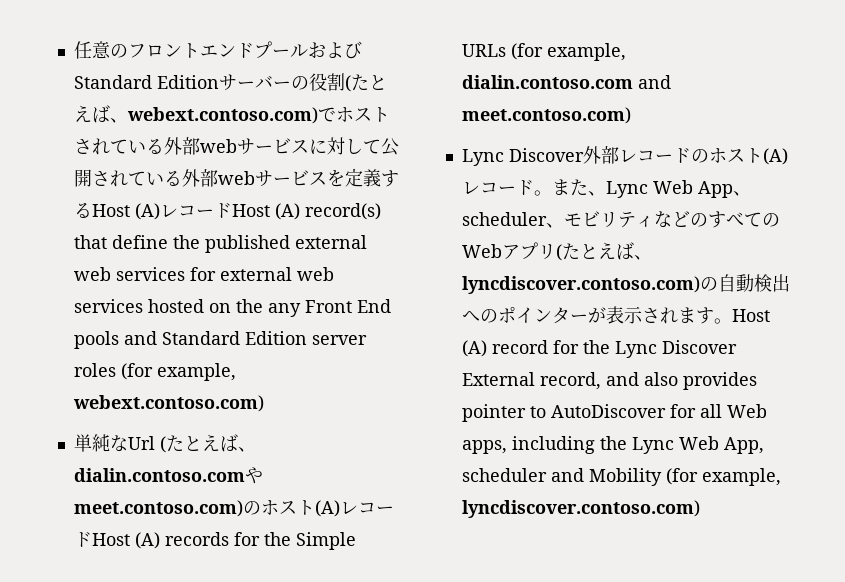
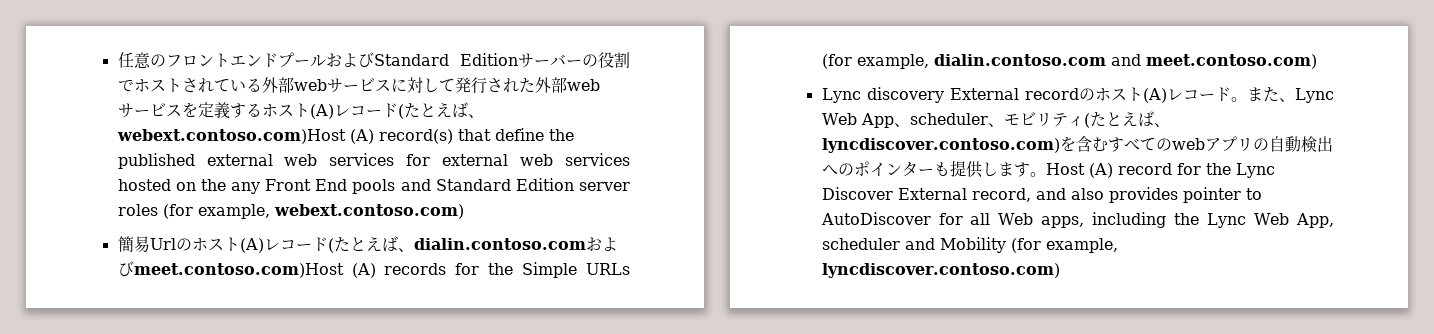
[344,74,387,92] [73,105,318,124] (たとえば、webext.contoso.com) -> (630, 60) none
[380,138,399,156] [73,169,182,187] 公開されている -> [454,77,535,94] 発行された
[91,203,270,220] Host (A)レコードHost -> [261,102,484,119] [116,129,346,144] ホスト(A)レコード(たとえば、webext.contoso.com)Host
[73,434,256,453] [73,467,263,484] [73,500,394,517] [73,532,130,548] 単純なUrl (たとえば、dialin.contoso.comやmeet.contoso.com)のホスト(A)レコードHost -> [117,236,618,253] [117,261,344,278] 簡易Urlのホスト(A)レコード(たとえば、dialin.contoso.comおよびmeet.contoso.com)Host
[508,146,691,164] Discover外部レコード -> [866,87,1079,103] discovery External record
[653,211,780,228] [461,242,556,260] などのすべてのWebアプリ -> (1084, 121) none
(700, 285) none -> [1059,136,1253,152] を含むすべてのwebアプリ
[587,306,678,324] が表示され -> [933,160,998,178] も提供し

